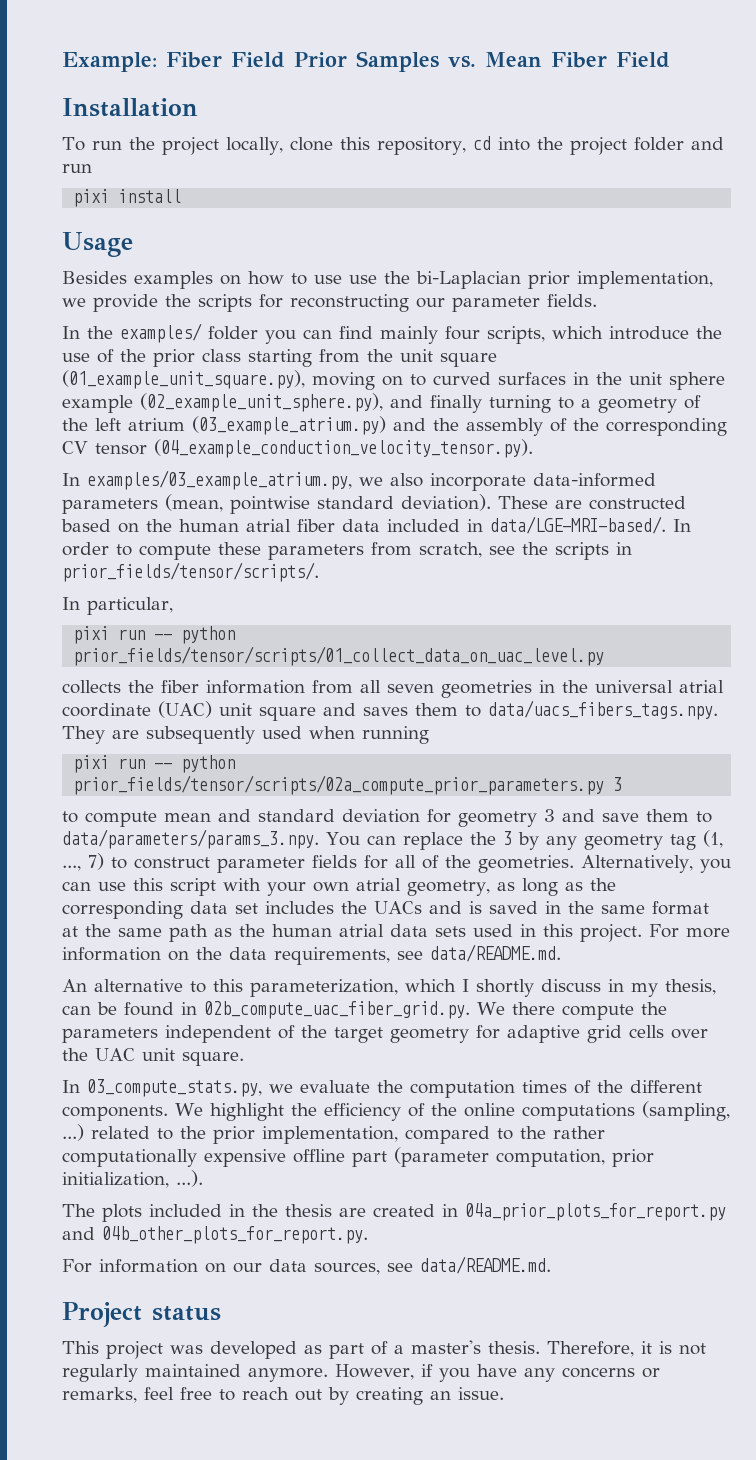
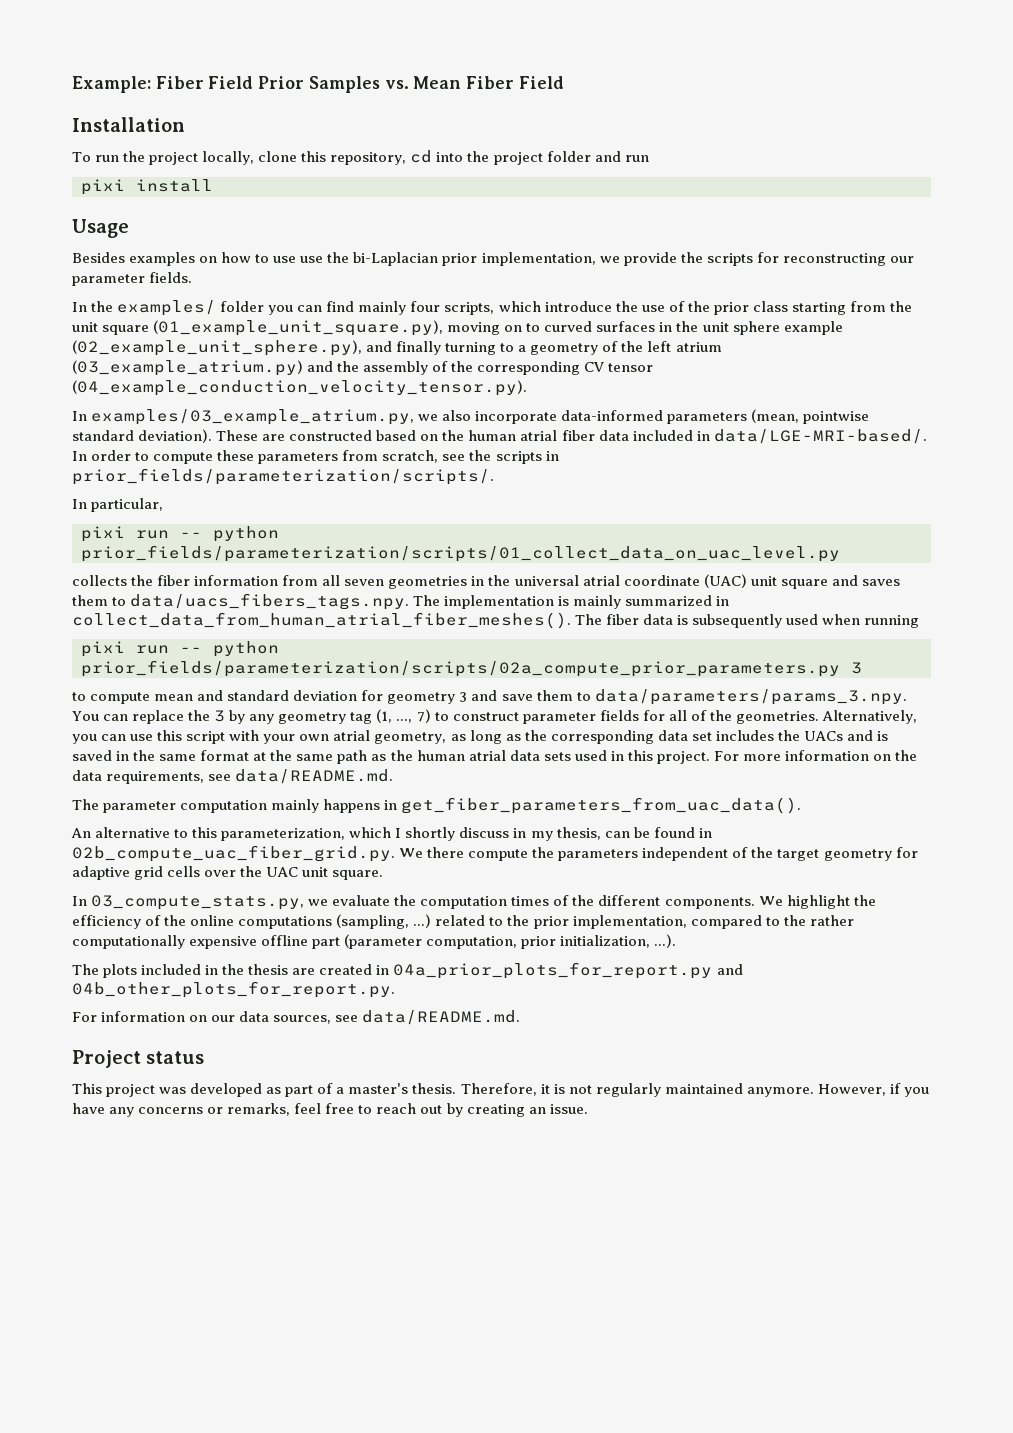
[62,562,319,582] prior_fields/tensor/scripts/. -> [72,468,494,485] prior_fields/parameterization/scripts/.
[73,646,605,666] prior_fields/tensor/scripts/01_collect_data_on_uac_level.py -> [81,545,840,562] prior_fields/parameterization/scripts/01_collect_data_on_uac_level.py
[62,726,139,744] They are -> [413,595,730,609] [72,612,689,629] The implementation is mainly summarized in collect_data_from_human_atrial_fiber_meshes(). The fiber data is
[73,775,605,795] prior_fields/tensor/scripts/02a_compute_prior_parameters.py -> [81,660,840,677] prior_fields/parameterization/scripts/02a_compute_prior_parameters.py
(561, 953) none -> [72,797,802,814] // The parameter computation mainly happens in get_fiber_parameters_from_uac_data().

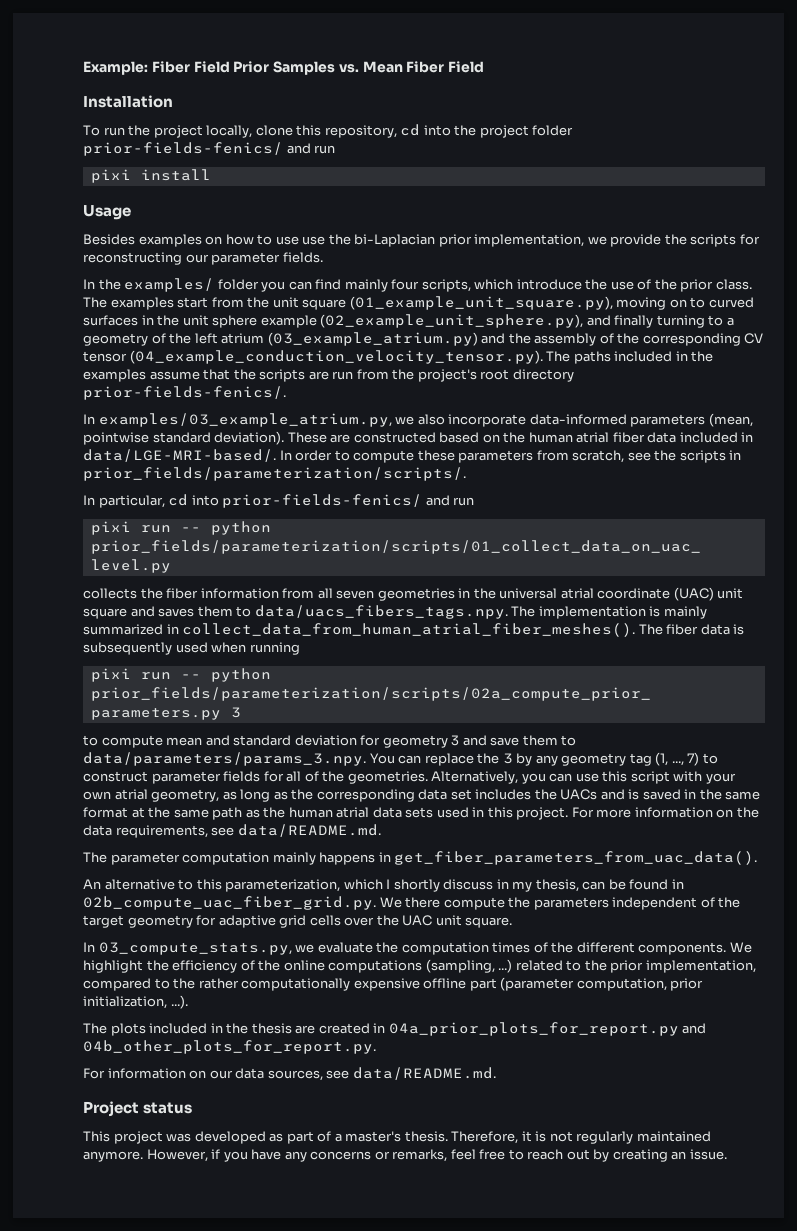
(591, 156) none -> [83,142,283,156] prior-fields-fenics/
[752,301,846,315] class starting -> [715,279,752,290] [83,297,209,310] class. The examples start
(527, 388) none -> [546,351,714,364] [83,369,574,382] [83,386,286,400] The paths included in the examples assume that the scripts are run from the project's root directory prior-fields-fenics/.
(164, 505) none -> [168,494,475,508] cd into prior-fields-fenics/ and run

